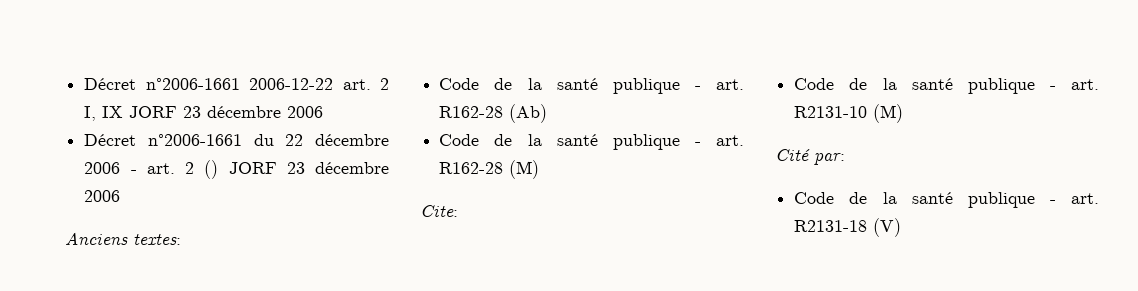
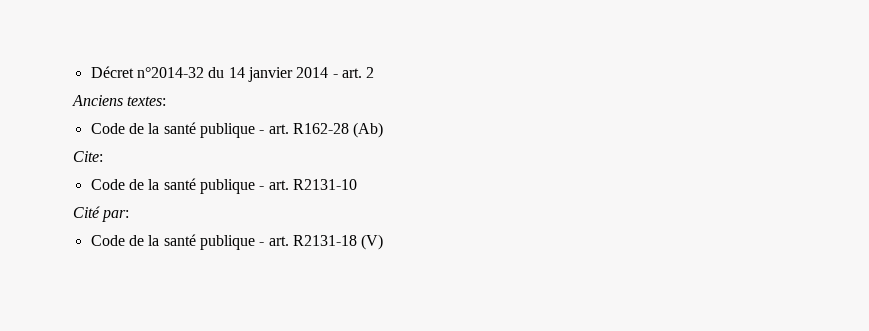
[84,78,389,90] [84,106,324,121] [84,134,389,146] [84,160,389,179] [84,190,121,202] Décret n°2006-1661 2006-12-22 art. 2 I, IX JORF 23 décembre 2006 // Décret n°2006-1661 du 22 décembre 2006 - art. 2 () JORF 23 décembre 2006 -> [90,66,375,82] Décret n°2014-32 du 14 janvier 2014 - art. 2
[439,134,744,150] [439,160,540,179] // Code de la santé publique - art. R162-28 (M) -> (384, 130) none
[873,104,904,123] (M) -> (357, 184) none

